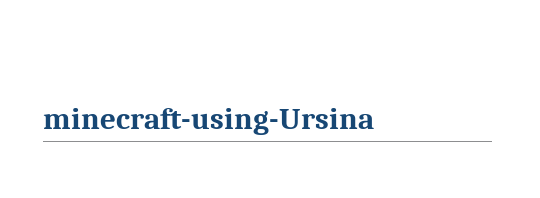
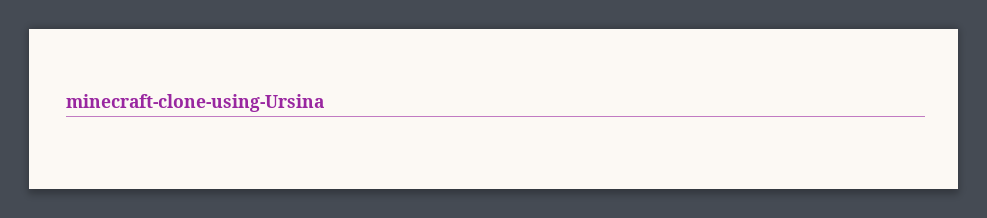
[43,108,374,135] minecraft-using-Ursina -> [66,94,324,112] minecraft-clone-using-Ursina

